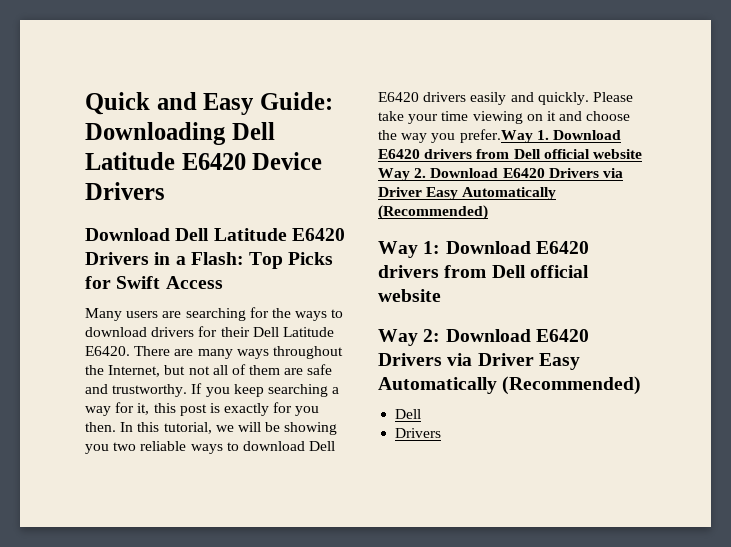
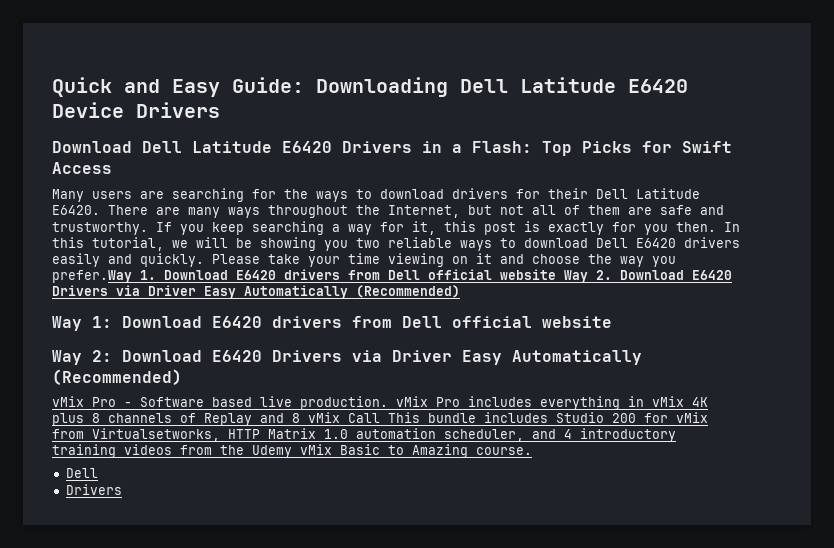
(642, 385) none -> [52,396,708,410] [52,412,708,426] [52,428,676,442] [52,444,532,458] // vMix Pro - Software based live production. vMix Pro includes everything in vMix 4K plus 8 channels of Replay and 8 vMix Call This bundle includes Studio 200 for vMix from Virtualsetworks, HTTP Matrix 1.0 automation scheduler, and 4 introductory training videos from the Udemy vMix Basic to Amazing course.

